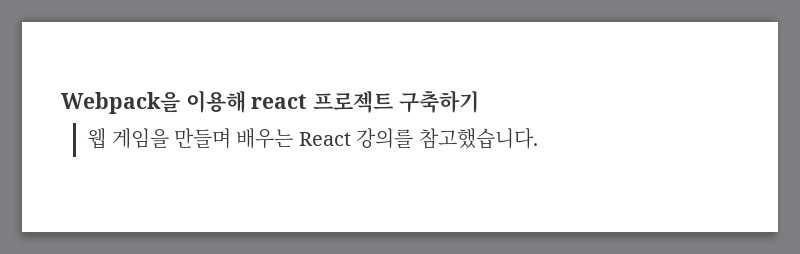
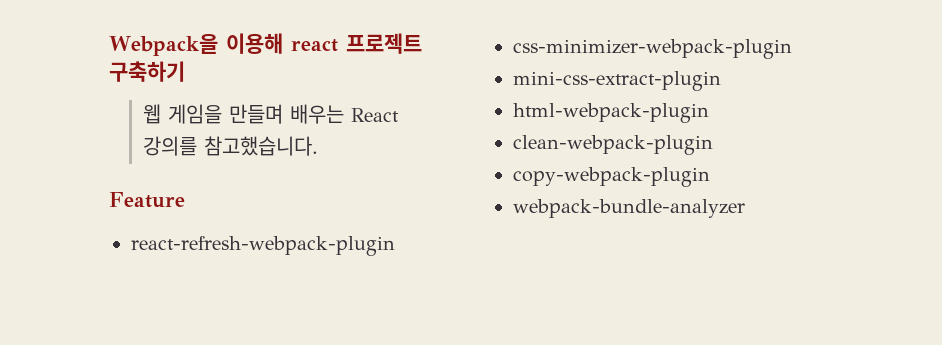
(538, 138) none -> [109,192,185,208] [131,236,395,256] [513,39,792,59] [513,71,721,91] [513,103,709,123] [513,135,713,155] [513,167,710,187] [513,199,745,218] // Feature // react-refresh-webpack-plugin // css-minimizer-webpack-plugin // mini-css-extract-plugin // html-webpack-plugin // clean-webpack-plugin // copy-webpack-plugin // webpack-bundle-analyzer

